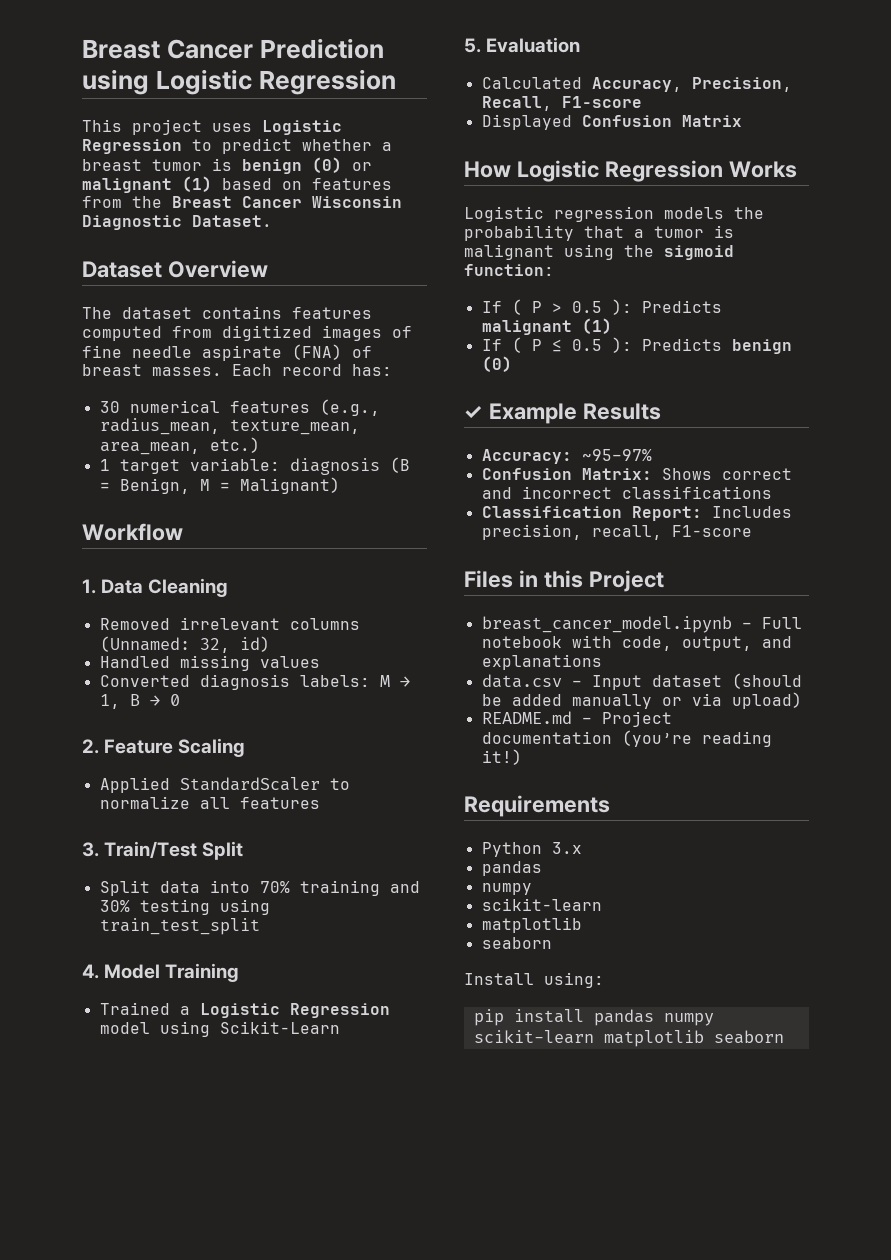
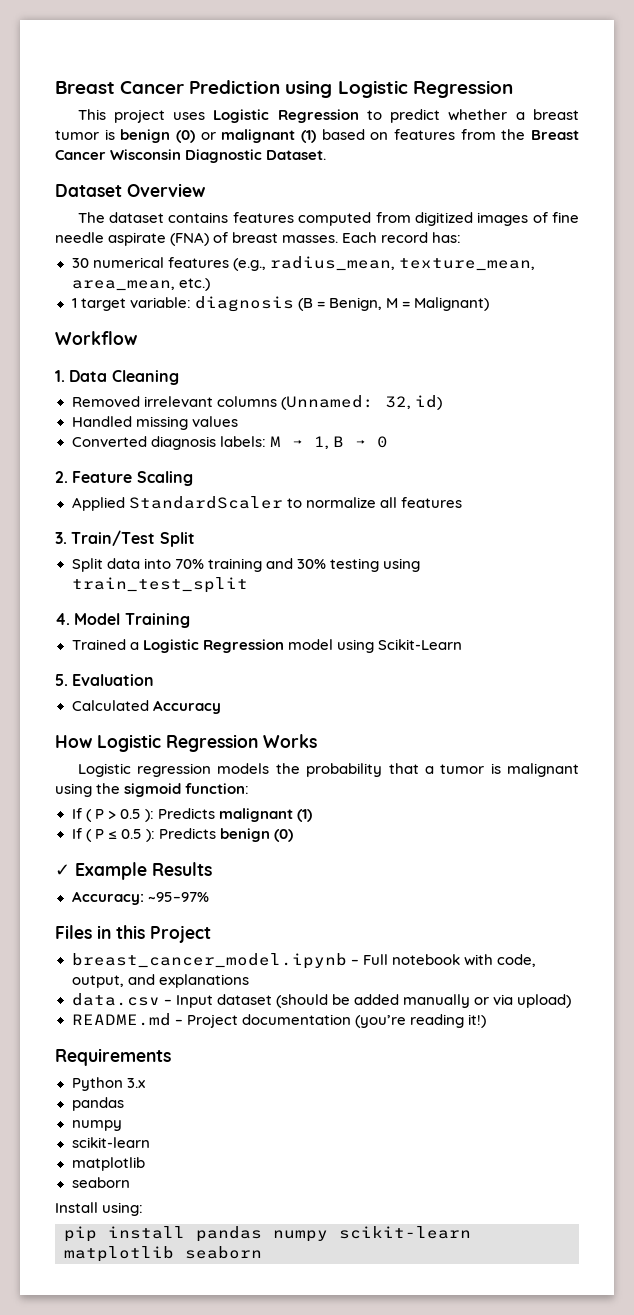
[591,77,792,92] [481,96,642,111] [481,114,742,130] Accuracy, Precision, Recall, F1-score // Displayed Confusion Matrix -> [152,700,221,714] Accuracy
[481,468,792,480] [481,486,772,499] [481,506,792,521] [481,524,752,540] // Confusion Matrix: Shows correct and incorrect classifications // Classification Report: Includes precision, recall, F1-score -> (209, 897) none

